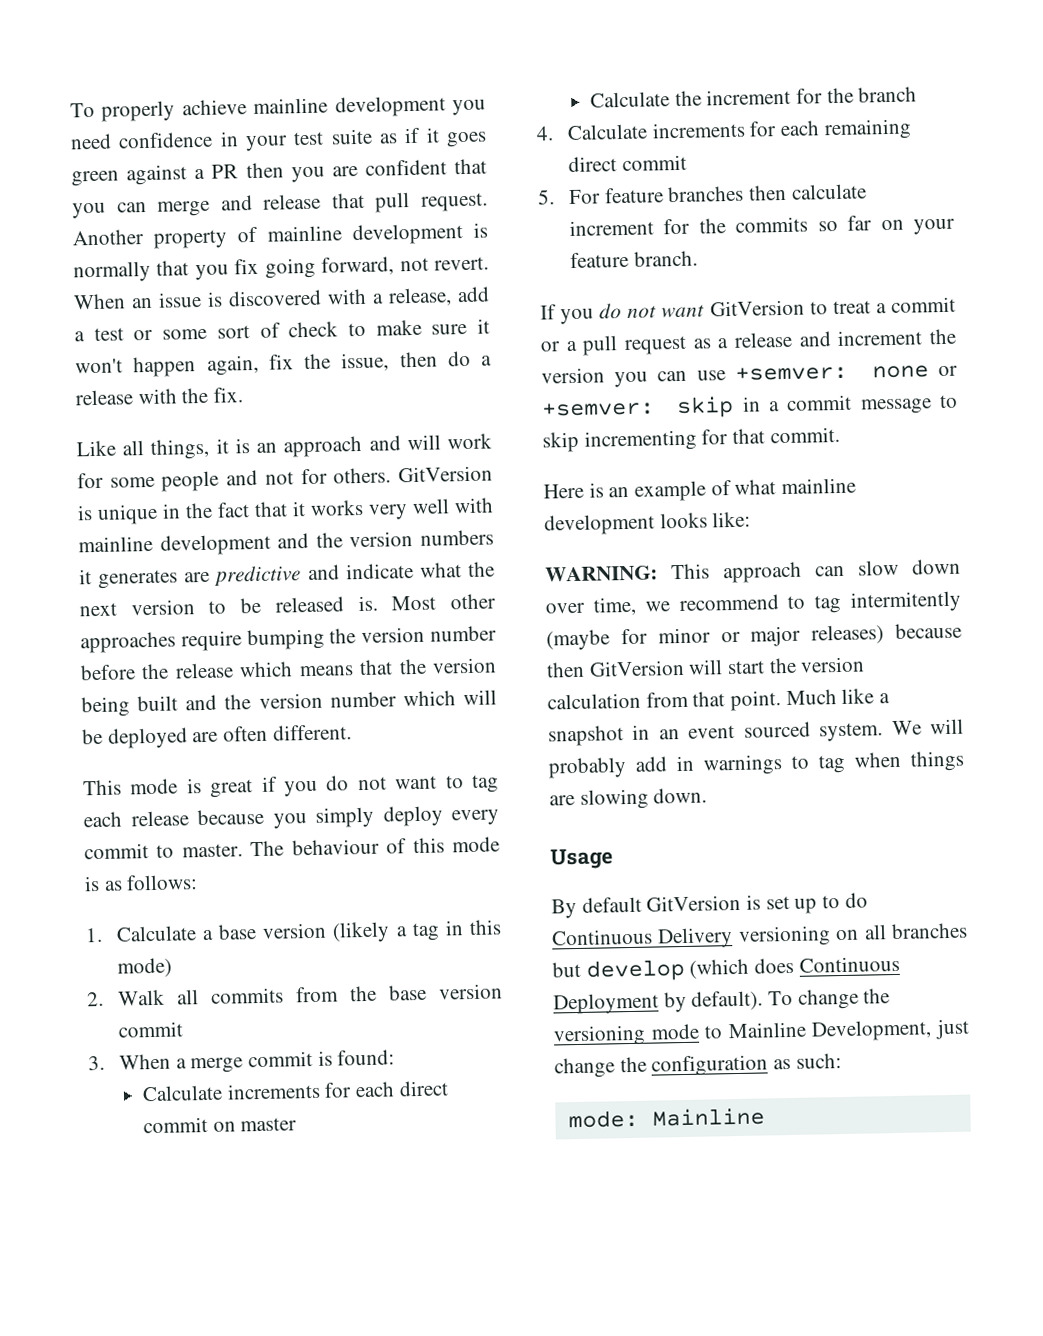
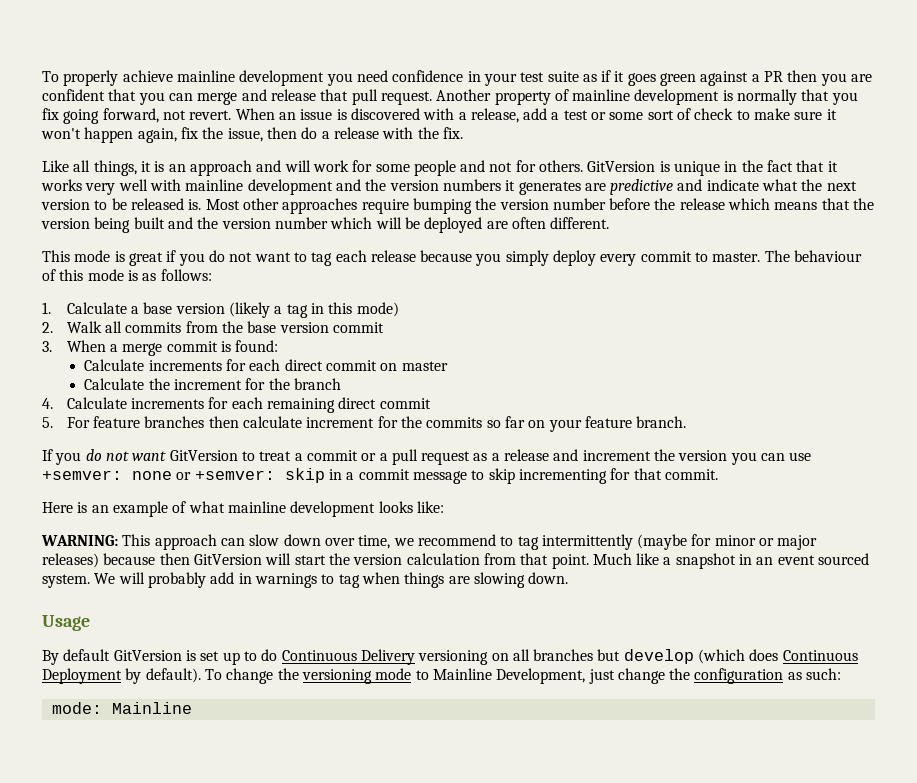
[850,590,961,613] intermitently -> [541,534,633,550] intermittently

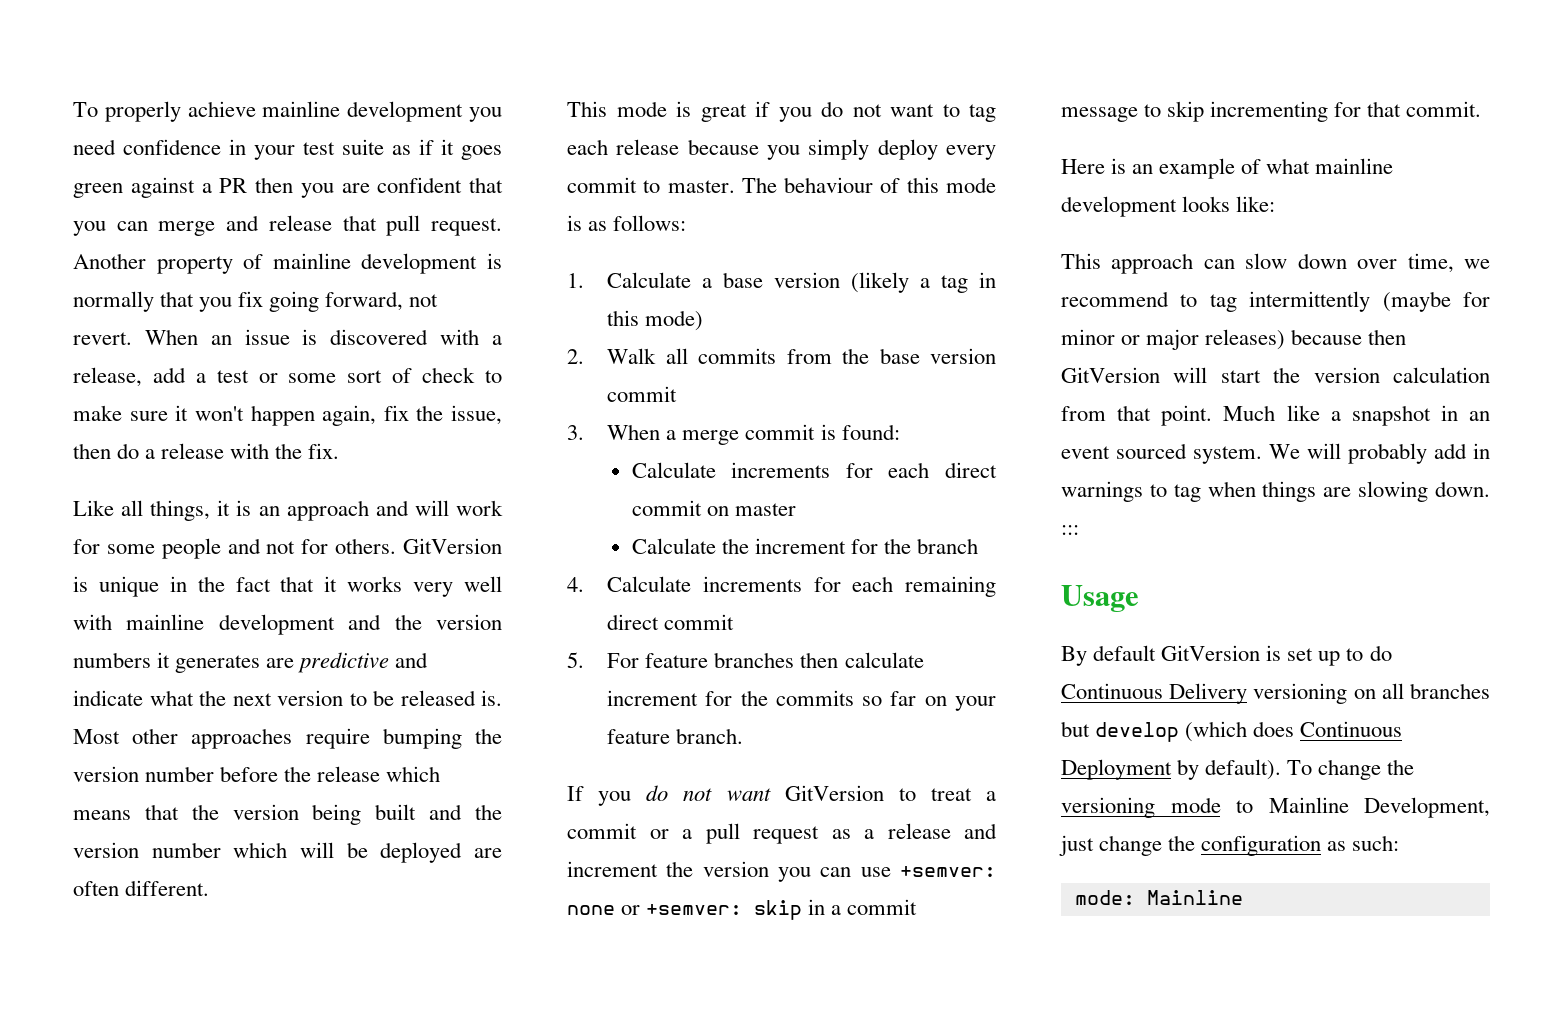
[41,535,118,546] WARNING: -> (1276, 204) none
(569, 578) none -> [1061,525,1079,535] :::

